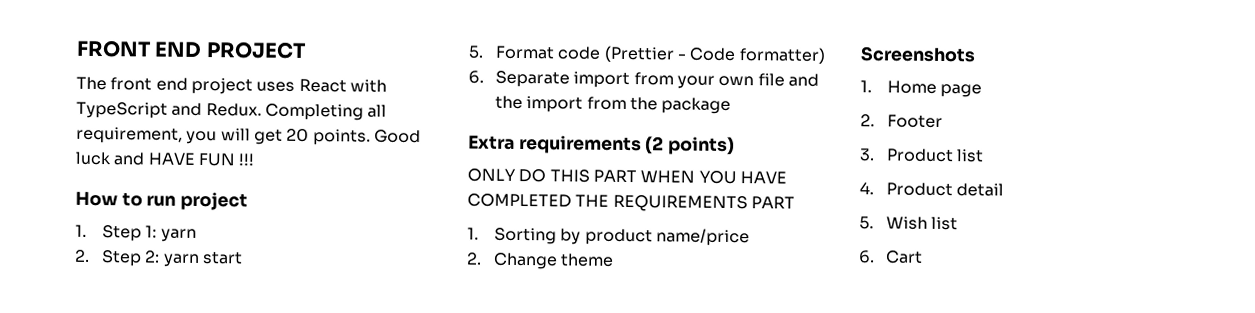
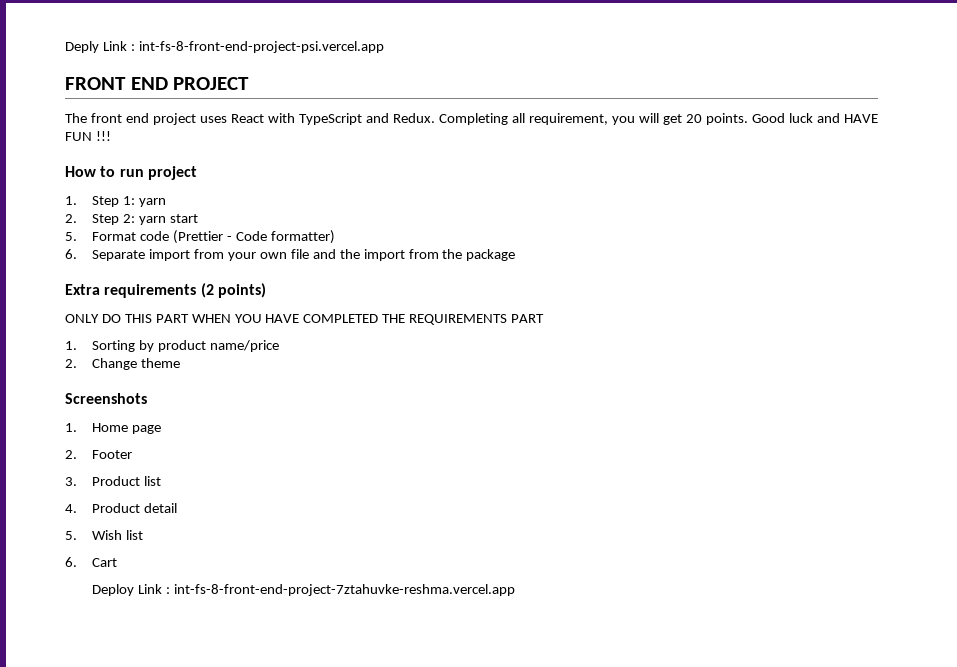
(76, 48) none -> [65,41,384,53] Deply Link : int-fs-8-front-end-project-psi.vercel.app //
(924, 257) none -> [92,584,516,596] // Deploy Link : int-fs-8-front-end-project-7ztahuvke-reshma.vercel.app

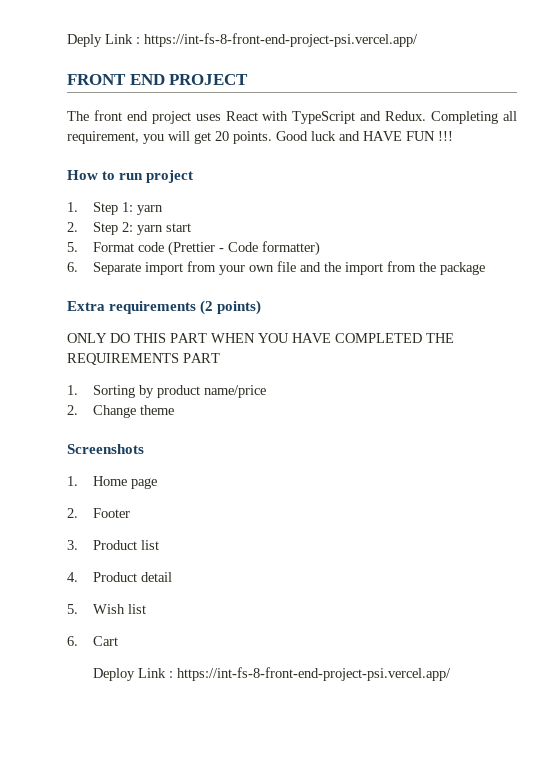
[138,41,384,53] int-fs-8-front-end-project-psi.vercel.app -> [144,33,418,47] https://int-fs-8-front-end-project-psi.vercel.app/
[174,584,516,596] int-fs-8-front-end-project-7ztahuvke-reshma.vercel.app -> [176,667,451,681] https://int-fs-8-front-end-project-psi.vercel.app/

